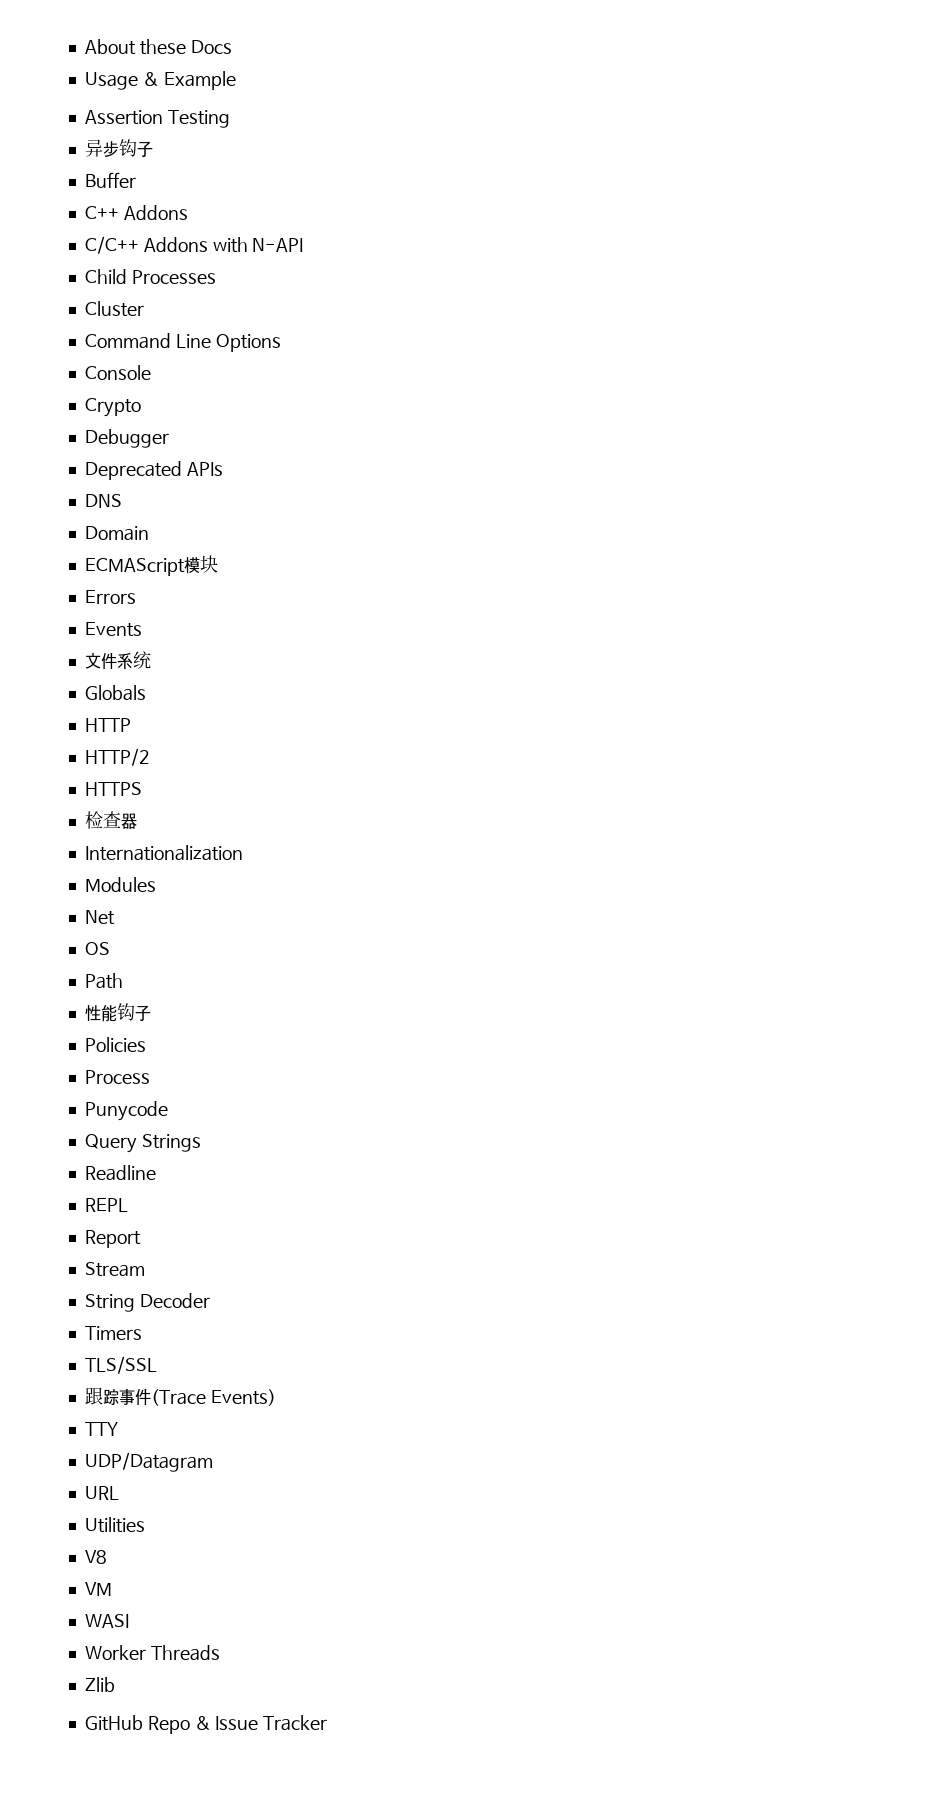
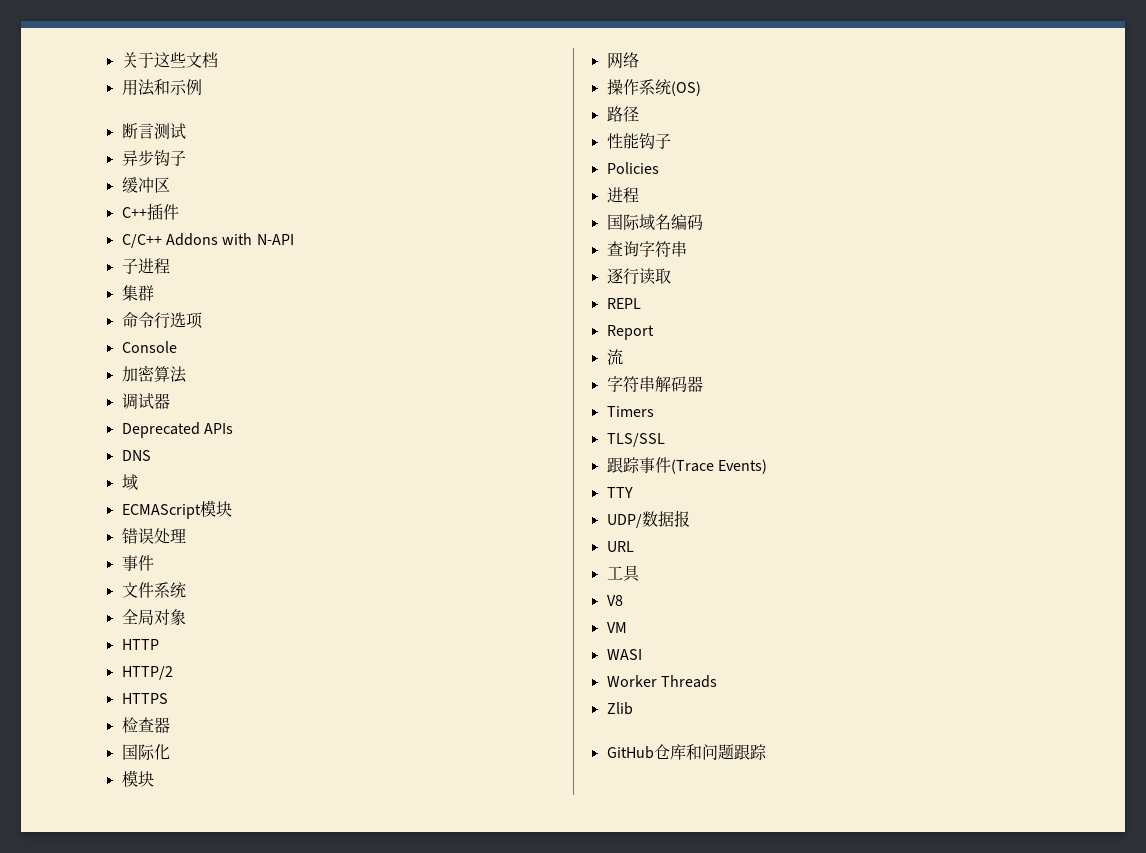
[84,39,232,55] [84,71,236,90] [84,110,230,128] About these Docs // Usage & Example // Assertion Testing -> [121,52,218,68] [121,79,202,96] [121,123,186,139] 关于这些文档 // 用法和示例 // 断言测试
[84,172,136,188] Buffer -> [121,177,170,193] 缓冲区
[123,205,188,220] Addons -> [146,203,179,220] 插件
[84,269,216,284] [84,301,144,317] [84,333,281,352] [84,365,151,380] [84,398,141,417] [84,429,169,448] Child Processes // Cluster // Command Line Options // Console // Crypto // Debugger -> [121,258,170,274] [121,285,154,301] [121,312,203,329] [121,341,177,353] [121,365,187,383] [121,393,170,410] 子进程 // 集群 // 命令行选项 // Console // 加密算法 // 调试器
[84,526,149,541] Domain -> [121,474,138,490] 域
[84,590,136,604] [84,622,142,637] Errors // Events -> [121,528,186,544] [121,555,154,571] 错误处理 // 事件
[84,685,146,701] Globals -> [121,609,186,625] 全局对象
[84,845,243,861] [84,877,156,892] [84,910,115,925] [84,942,110,955] [84,973,123,989] [84,1003,151,1022] [84,1037,146,1052] [84,1070,150,1084] [84,1101,168,1121] [84,1134,201,1153] [84,1165,156,1181] Internationalization // Modules // Net // OS // Path // 性能钩子 // Policies // Process // Punycode // Query Strings // Readline -> [121,744,170,760] [121,770,154,787] [606,52,639,69] [606,79,701,96] [606,106,639,122] [606,133,671,149] [606,162,659,174] [606,187,639,203] [606,214,703,230] [606,241,687,257] [606,268,671,285] 国际化 // 模块 // 网络 // 操作系统(OS) // 路径 // 性能钩子 // Policies // 进程 // 国际域名编码 // 查询字符串 // 逐行读取
[84,1262,145,1277] [84,1293,210,1312] Stream // String Decoder -> [606,349,623,365] [606,376,703,392] 流 // 字符串解码器
[84,1452,213,1472] UDP/Datagram -> [606,510,690,528] UDP/数据报
[84,1517,145,1533] Utilities -> [606,565,640,582] 工具
[147,1715,328,1734] Repo & Issue Tracker -> [653,744,767,760] 仓库和问题跟踪

